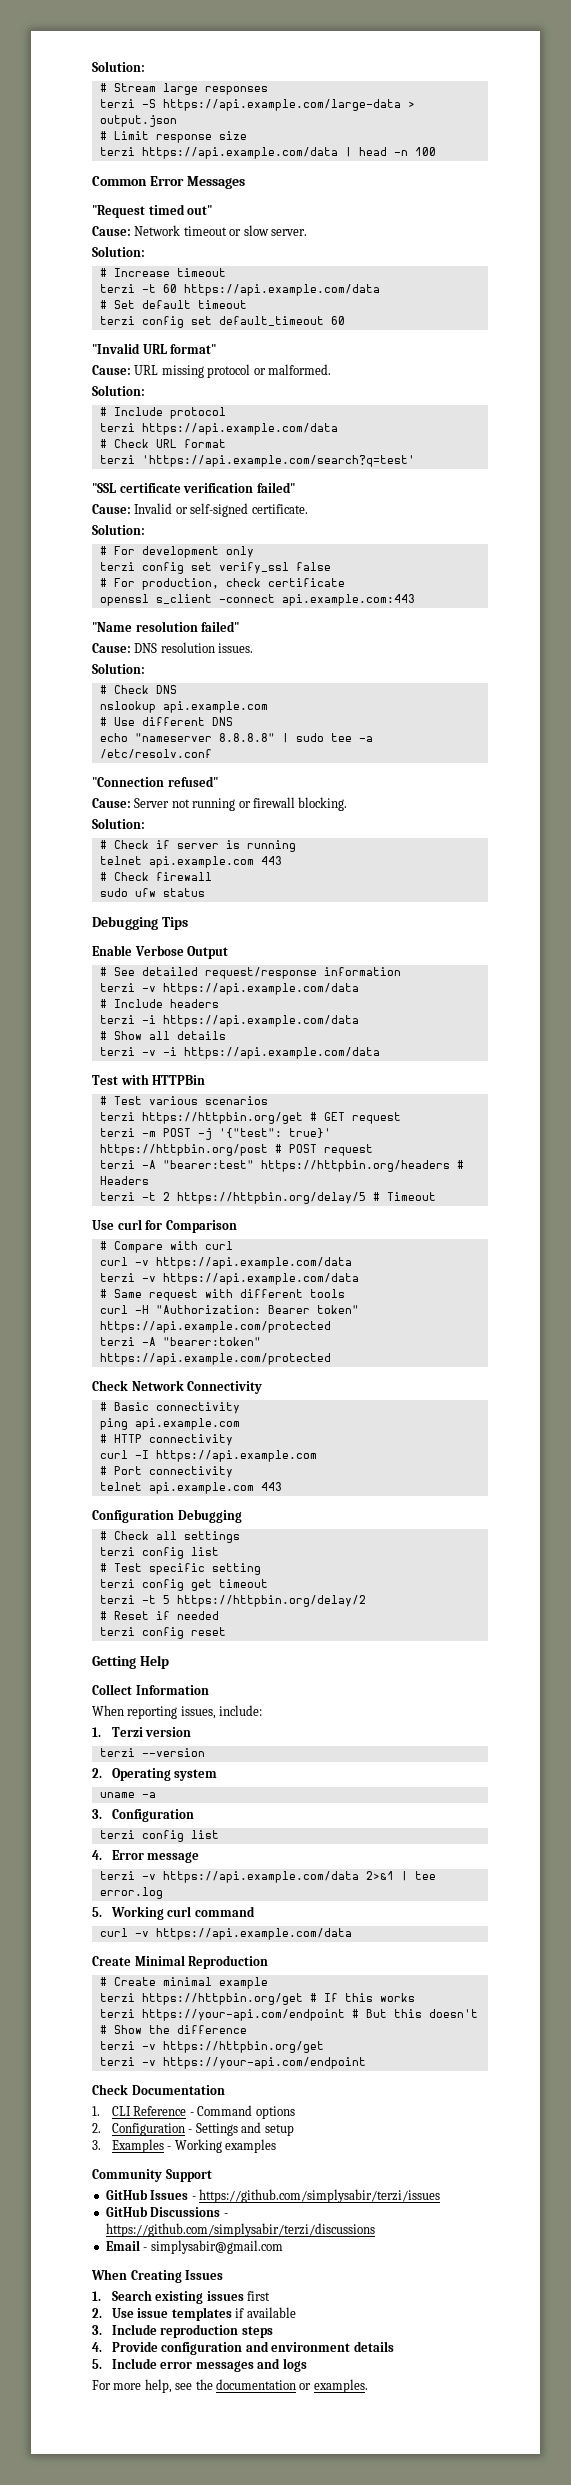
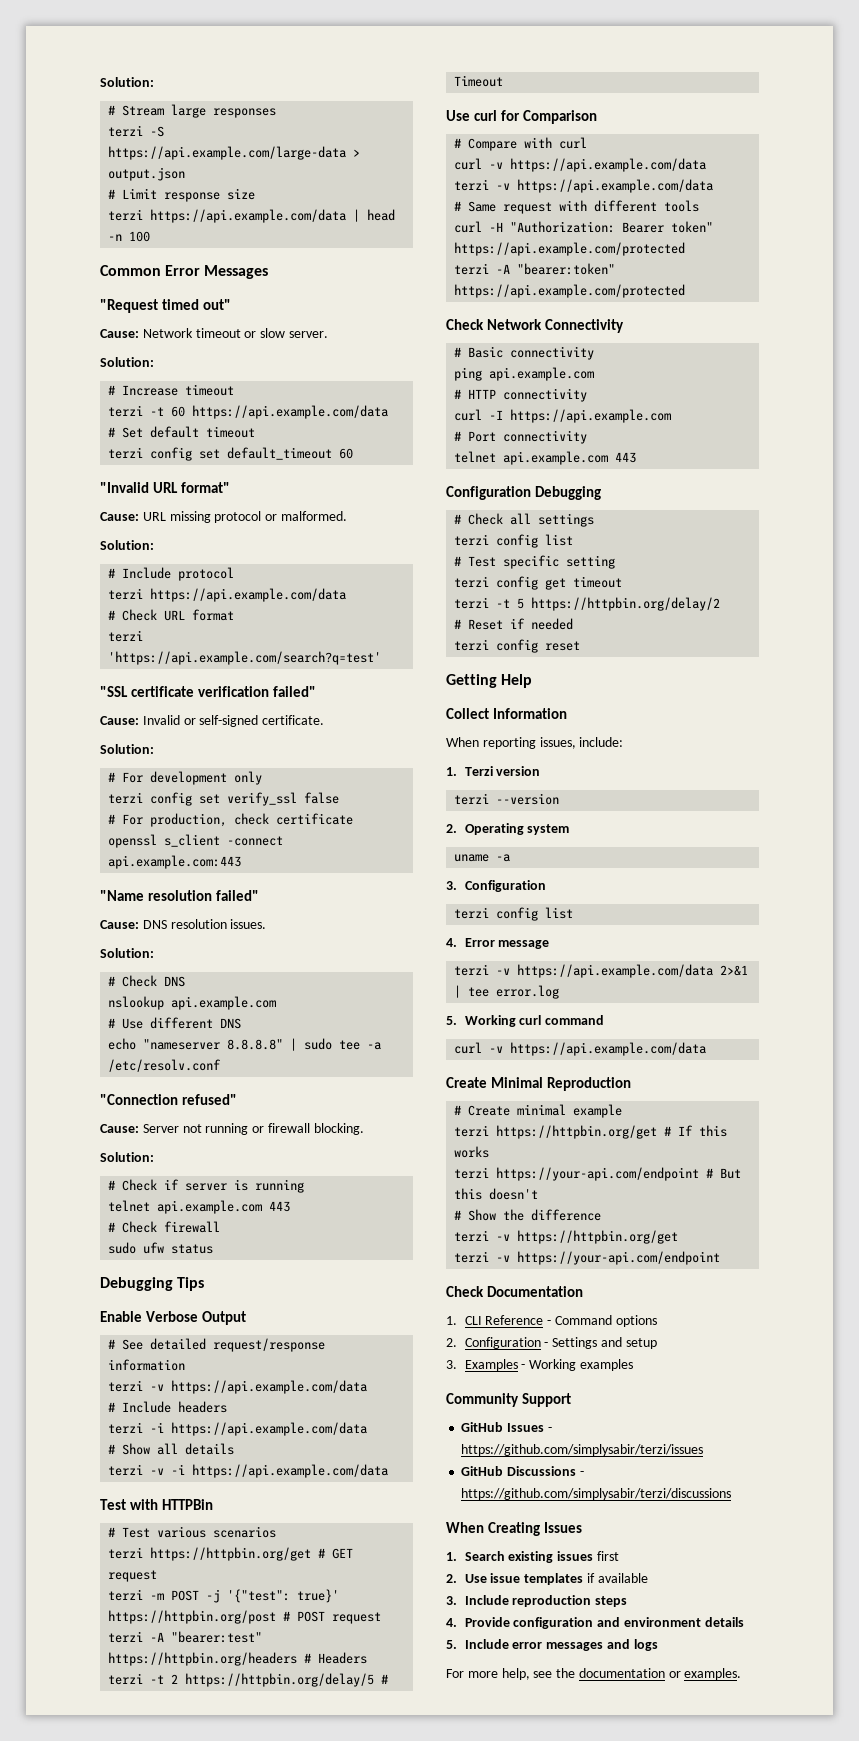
[105,2240,283,2254] // Email - simplysabir@gmail.com -> (732, 1494) none

